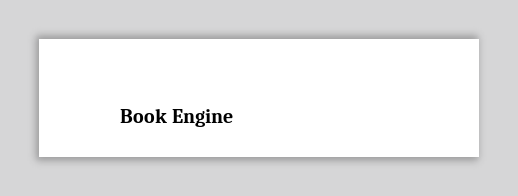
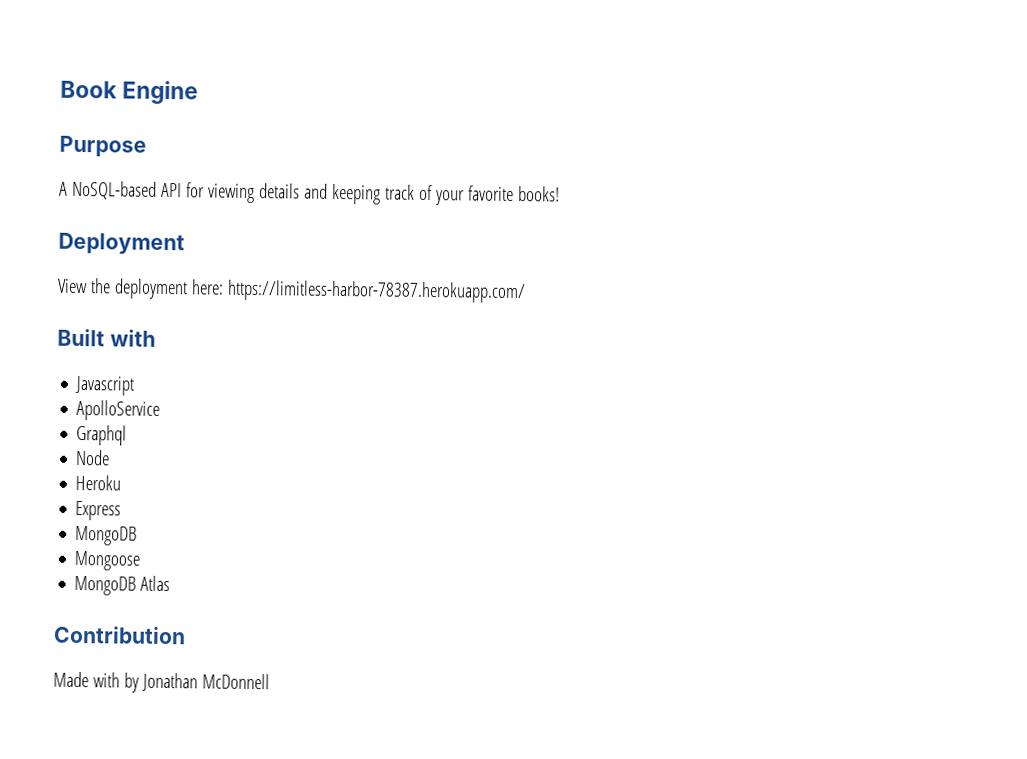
(234, 118) none -> [59,135,147,158] [59,180,560,206] [58,232,185,256] [57,278,526,304] [57,328,156,347] [75,375,136,396] [76,399,161,421] [76,424,128,446] [75,449,111,466] [75,474,122,491] [75,500,122,521] [75,525,138,546] [74,550,141,571] [74,575,171,596] [53,625,186,645] [53,671,270,693] // Purpose // A NoSQL-based API for viewing details and keeping track of your favorite books! // Deployment // View the deployment here: https://limitless-harbor-78387.herokuapp.com/ // Built with // Javascript // ApolloService // Graphql // Node // Heroku // Express // MongoDB // Mongoose // MongoDB Atlas // Contribution // Made with by Jonathan McDonnell

